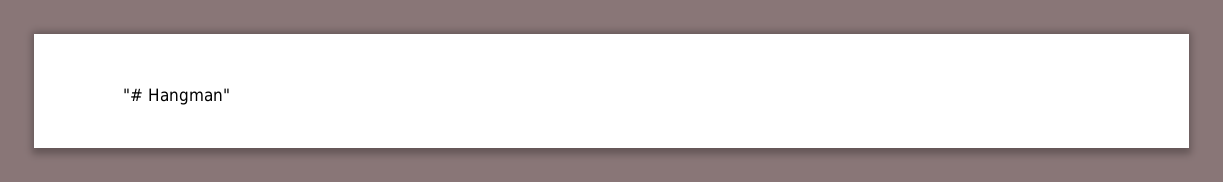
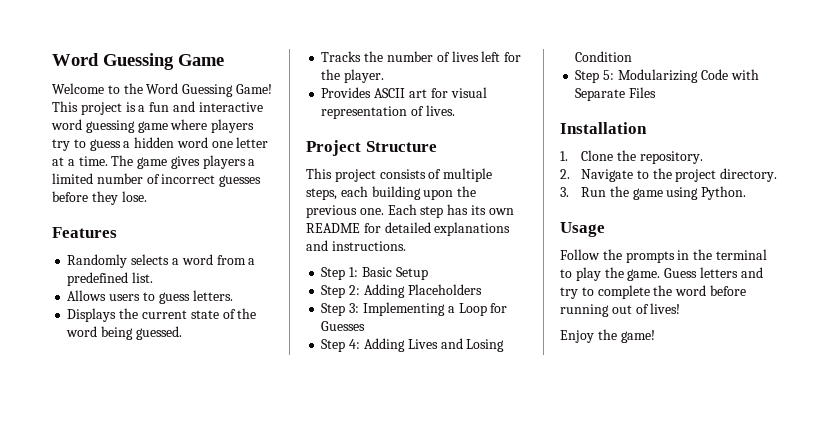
[123,88,230,105] "# Hangman" -> [52,53,224,70] [52,83,272,97] [52,101,263,115] [51,119,255,133] [52,137,269,151] [52,155,256,169] [52,173,262,187] [52,191,147,205] [52,227,117,238] [67,254,256,268] [67,272,154,286] [67,290,233,304] [67,308,257,322] [66,326,182,340] [321,51,522,62] [321,69,385,83] [321,87,487,98] [321,105,455,119] [306,140,437,156] [306,168,493,182] [306,186,477,200] [306,204,514,218] [306,222,511,236] [306,240,406,251] [321,267,428,280] [321,284,482,298] [321,302,508,316] [321,321,366,331] [321,338,505,352] [575,51,633,62] [575,69,759,83] [575,87,657,101] [560,122,647,134] [560,150,703,164] [560,168,778,182] [560,186,747,200] [560,222,605,237] [560,249,767,263] [560,267,763,281] [560,285,746,299] [560,303,681,317] [560,329,655,343] Word Guessing Game // Welcome to the Word Guessing Game! This project is a fun and interactive word guessing game where players try to guess a hidden word one letter at a time. The game gives players a limited number of incorrect guesses before they lose. // Features // Randomly selects a word from a predefined list. // Allows users to guess letters. // Displays the current state of the word being guessed. // Tracks the number of lives left for the player. // Provides ASCII art for visual representation of lives. // Project Structure // This project consists of multiple steps, each building upon the previous one. Each step has its own README for detailed explanations and instructions. // Step 1: Basic Setup // Step 2: Adding Placeholders // Step 3: Implementing a Loop for Guesses // Step 4: Adding Lives and Losing Condition // Step 5: Modularizing Code with Separate Files // Installation // 1. Clone the repository. // 2. Navigate to the project directory. // 3. Run the game using Python. // Usage // Follow the prompts in the terminal to play the game. Guess letters and try to complete the word before running out of lives! // Enjoy the game!

